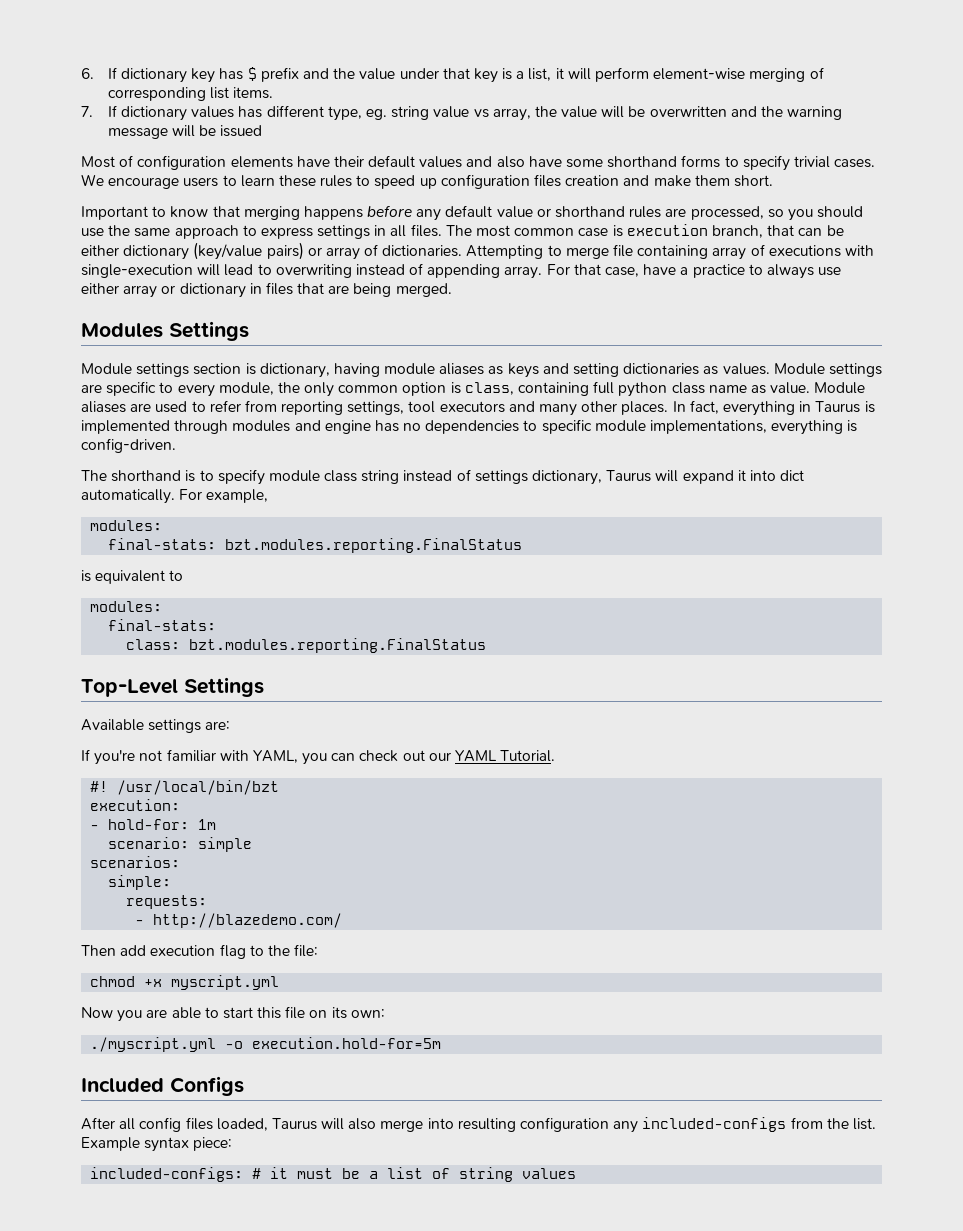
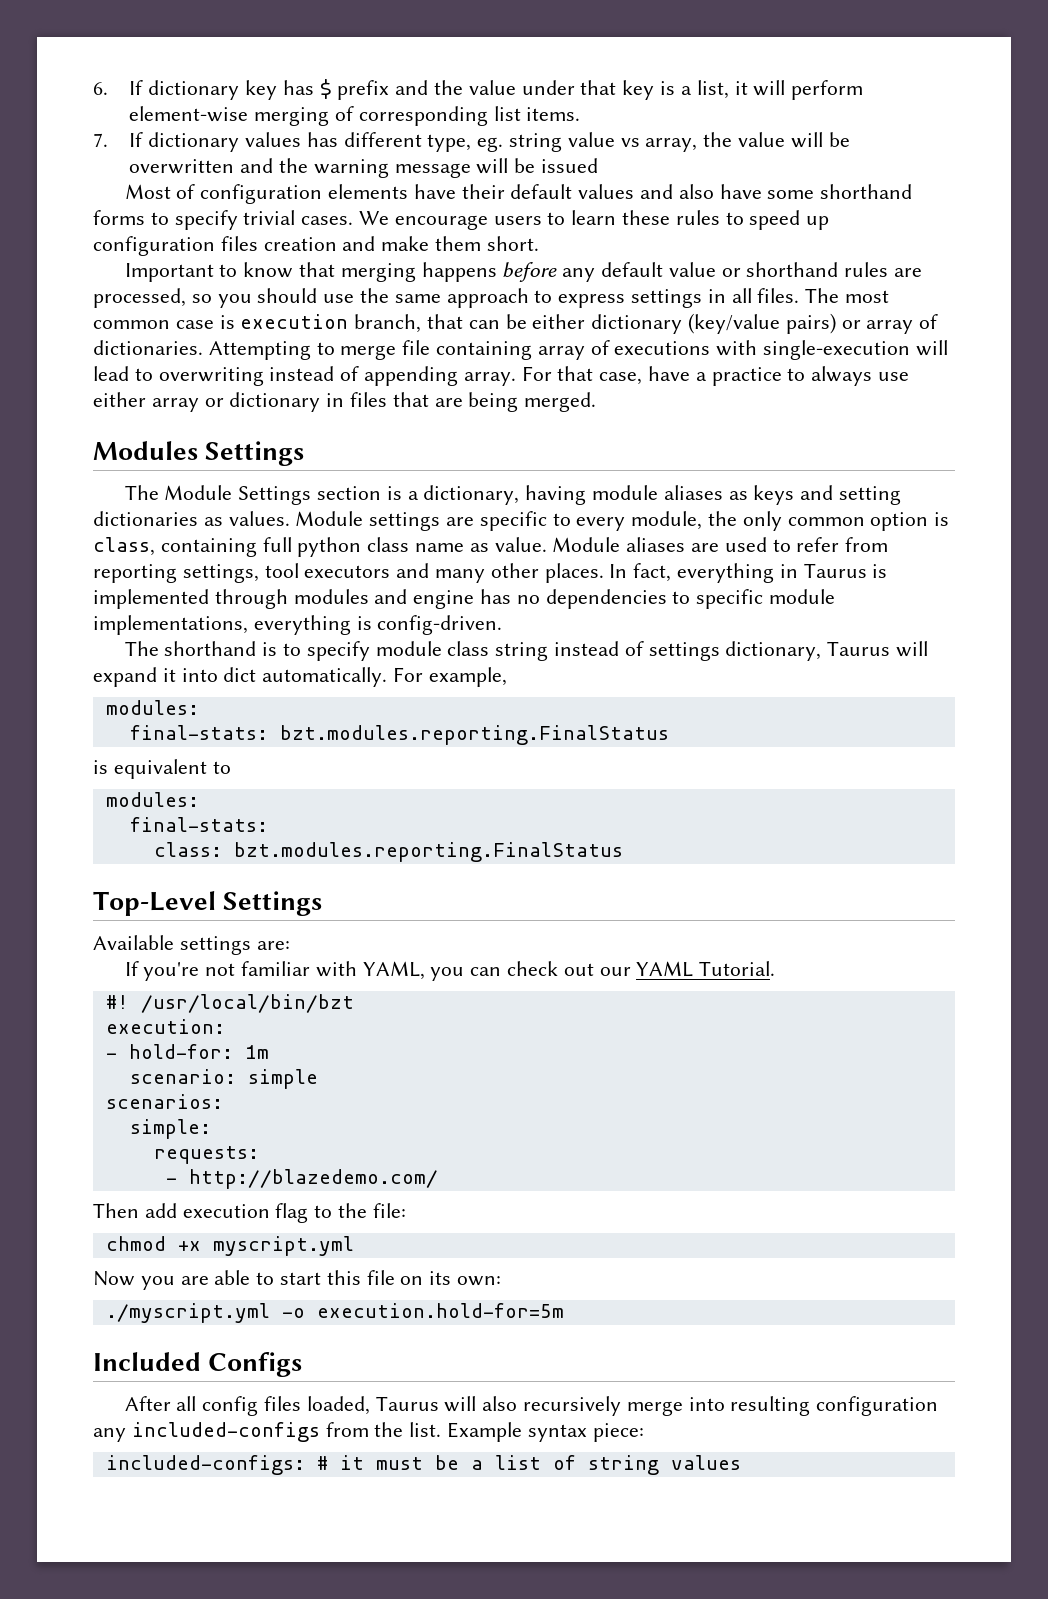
[81,363,190,377] Module settings -> [124,485,312,505] The Module Settings
(256, 369) none -> [407,491,419,500] a
(377, 1124) none -> [522,1396,621,1416] recursively

